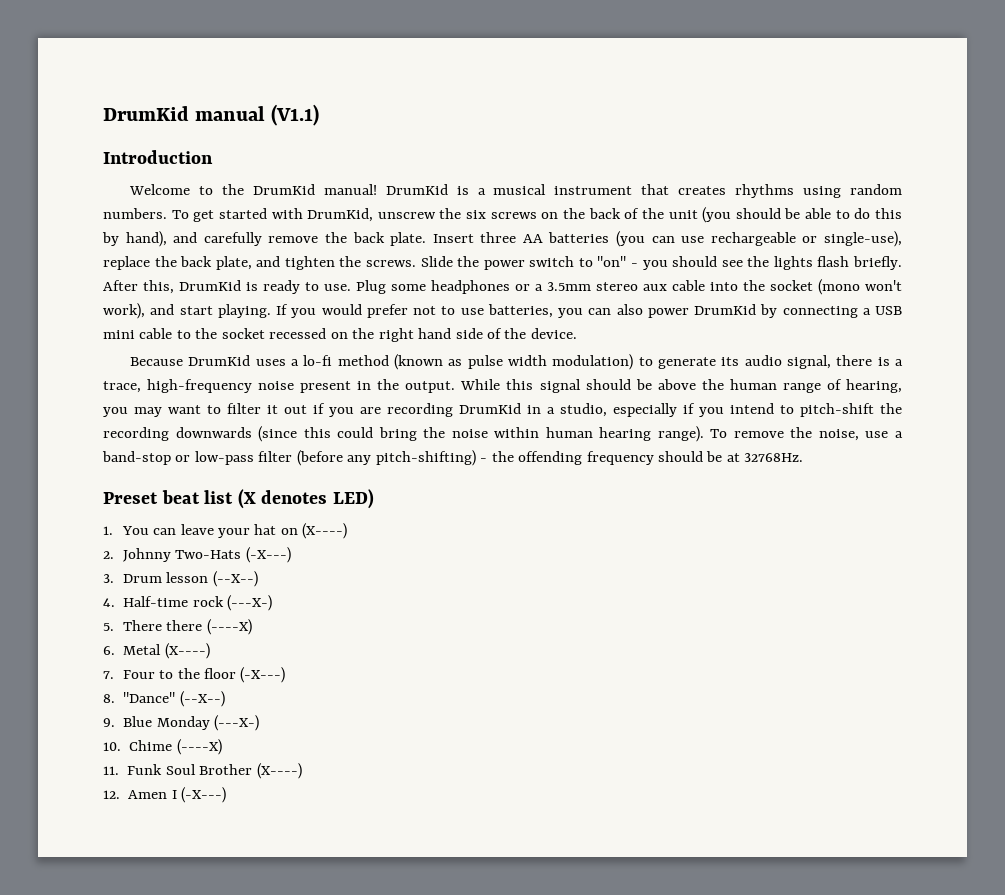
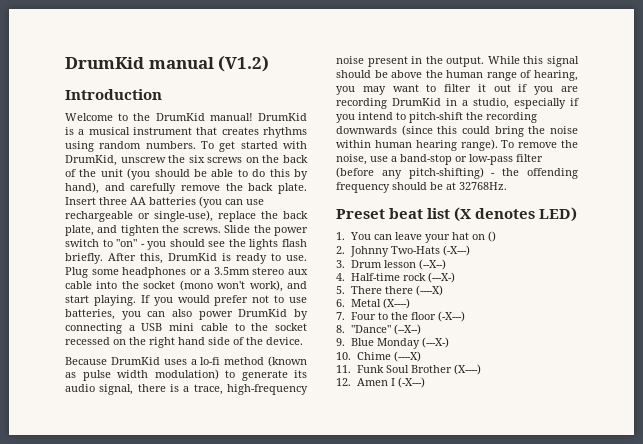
[271,104,320,126] (V1.1) -> [218,55,270,72] (V1.2)
[302,523,348,539] (X----) -> [487,231,496,242] ()

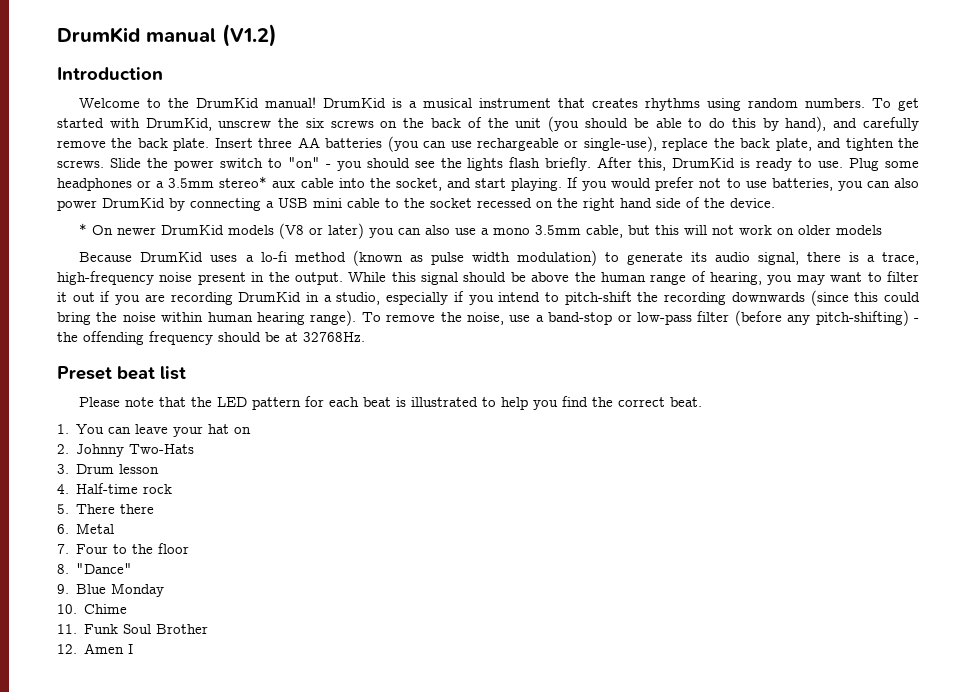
[252,267,285,275] stereo -> [219,176,268,188] stereo*
[143,280,283,292] socket (mono won't work), -> [395,178,442,191] socket,
(303, 341) none -> [79,223,883,239] // * On newer DrumKid models (V8 or later) you can also use a mono 3.5mm cable, but this will not work on older models
[454,207,578,222] (X denotes LED) -> [79,396,703,410] // Please note that the LED pattern for each beat is illustrated to help you find the correct beat.
[487,231,496,242] () -> (252, 430) none
[442,245,470,256] (-X---) -> (195, 449) none
[418,259,446,270] (--X--) -> (160, 469) none
[427,272,455,283] (---X-) -> (173, 489) none
[415,285,443,296] (----X) -> (155, 509) none
[382,298,410,309] (X----) -> (115, 528) none
[437,311,465,322] (-X---) -> (190, 548) none
[393,324,421,335] (--X--) -> (133, 568) none
[421,337,449,348] (---X-) -> (165, 590) none
[393,351,421,362] (----X) -> (128, 609) none
[453,364,481,375] (X----) -> (209, 629) none
[397,377,425,388] (-X---) -> (134, 649) none

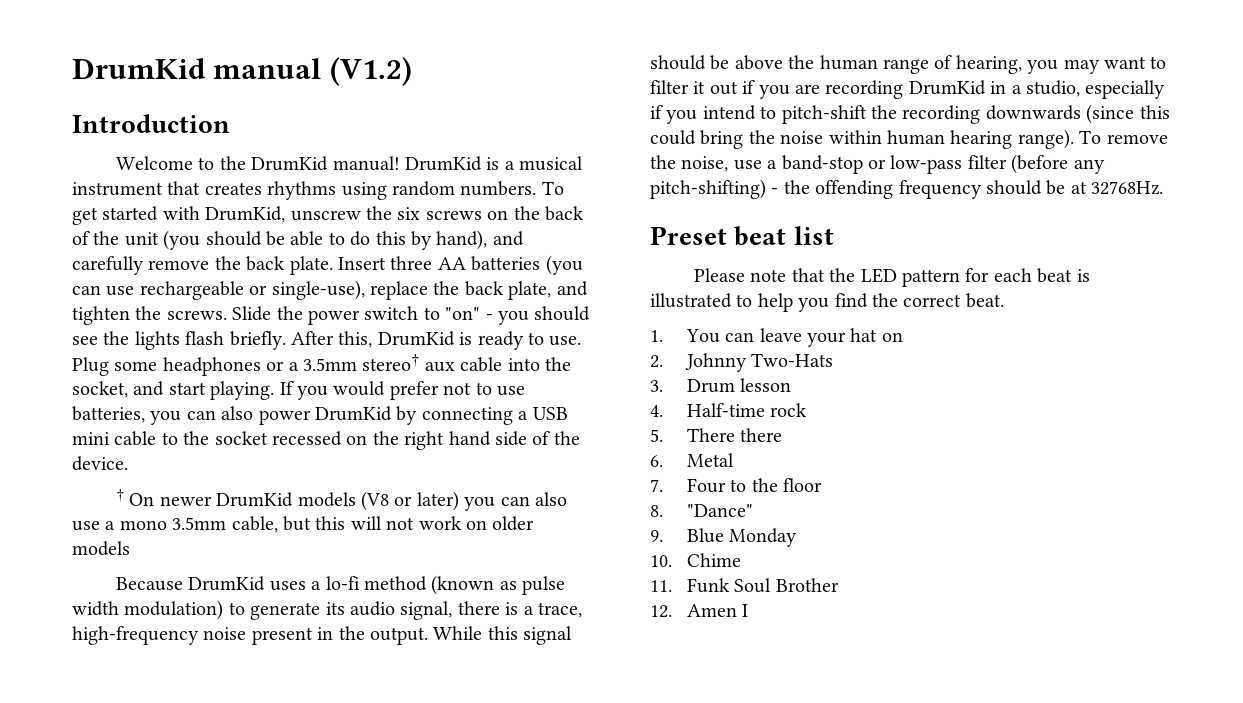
[219,176,268,188] stereo* -> [362,353,420,371] stereo†
[79,223,88,235] * -> [115,488,124,502] †

